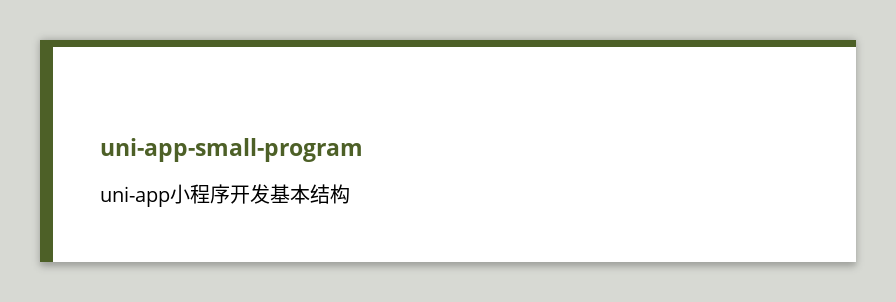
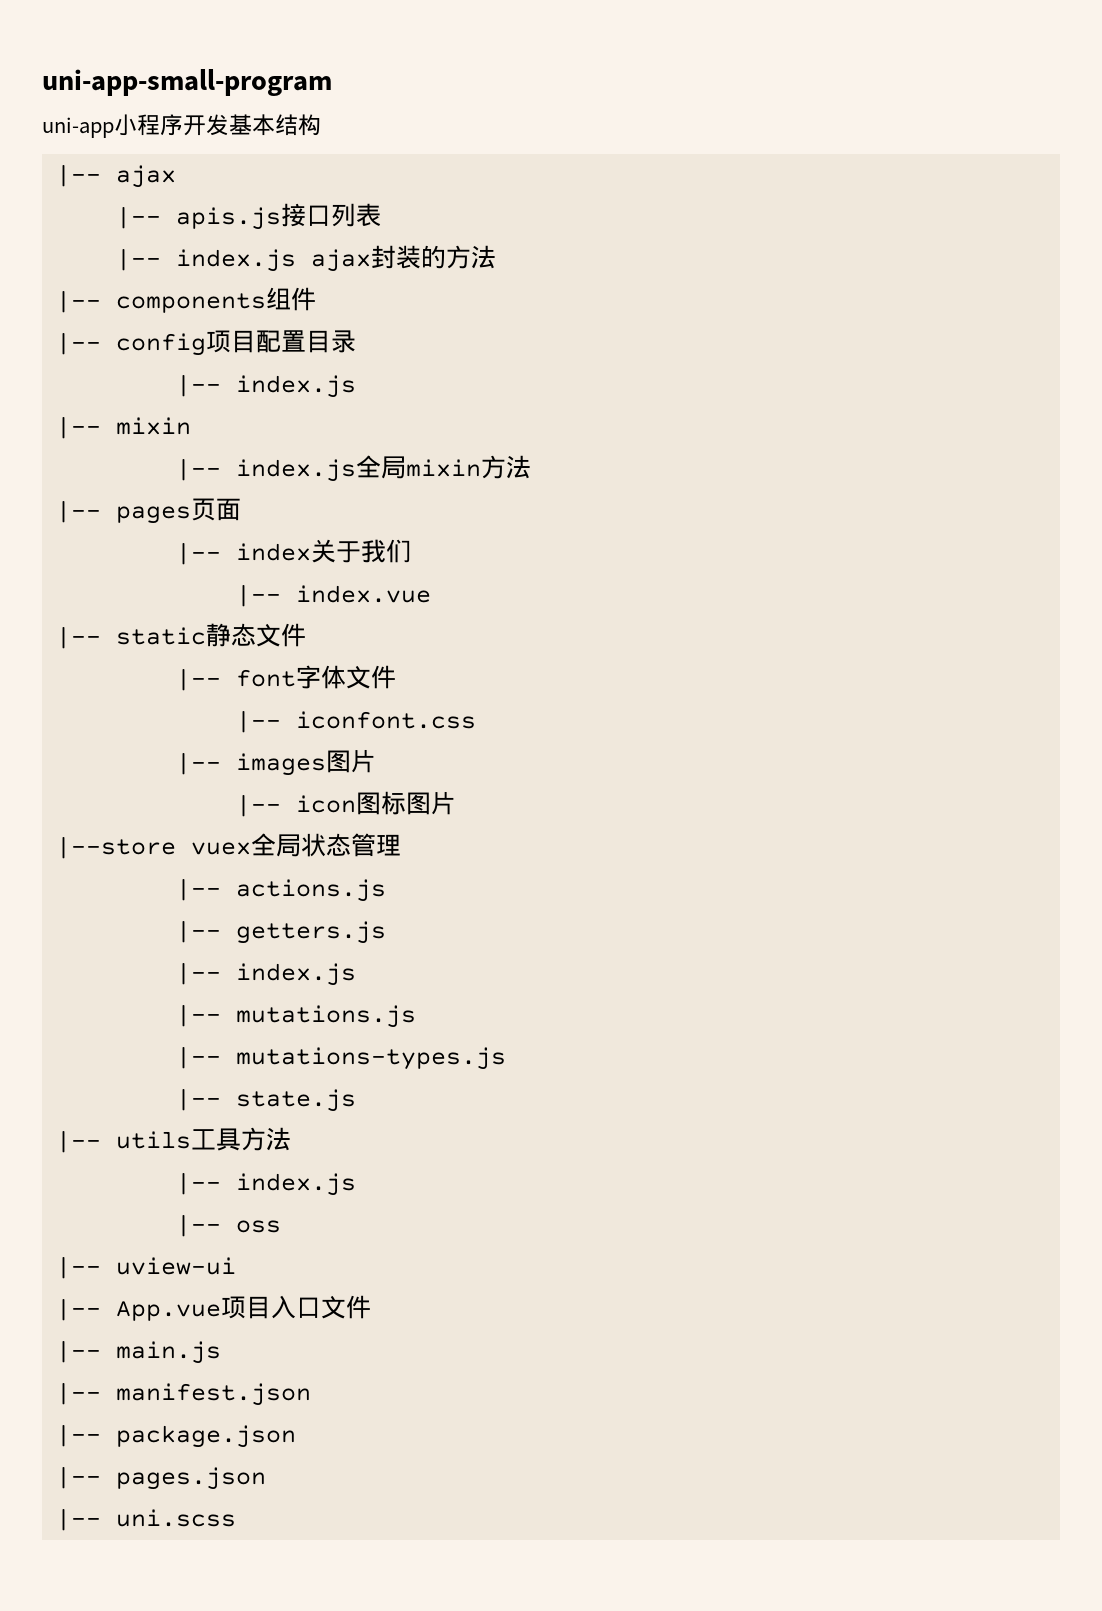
(350, 194) none -> [55,164,176,188] [115,203,381,230] [115,245,496,272] [55,287,316,313] [55,330,356,356] [175,374,356,398] [55,416,191,439] [175,455,531,482] [55,498,241,524] [175,539,411,565] [235,584,431,607] [55,623,306,649] [175,665,396,691] [235,710,476,733] [175,749,376,776] [235,791,456,817] [55,833,401,859] [175,878,386,902] [175,920,386,944] [175,962,356,986] [175,1004,416,1028] [175,1046,506,1070] [175,1088,356,1112] [55,1127,291,1153] [175,1172,356,1196] [175,1214,281,1237] [55,1256,236,1279] [55,1295,371,1321] [55,1340,221,1364] [55,1382,311,1406] [55,1424,296,1448] [55,1466,266,1490] [55,1508,236,1531] // |-- ajax // |-- apis.js接口列表 // |-- index.js ajax封装的方法 // |-- components组件 // |-- config项目配置目录 // |-- index.js // |-- mixin // |-- index.js全局mixin方法 // |-- pages页面 // |-- index关于我们 // |-- index.vue // |-- static静态文件 // |-- font字体文件 // |-- iconfont.css // |-- images图片 // |-- icon图标图片 // |--store vuex全局状态管理 // |-- actions.js // |-- getters.js // |-- index.js // |-- mutations.js // |-- mutations-types.js // |-- state.js // |-- utils工具方法 // |-- index.js // |-- oss // |-- uview-ui // |-- App.vue项目入口文件 // |-- main.js // |-- manifest.json // |-- package.json // |-- pages.json // |-- uni.scss

